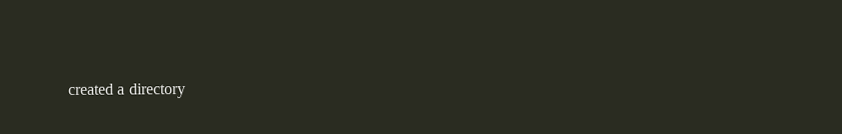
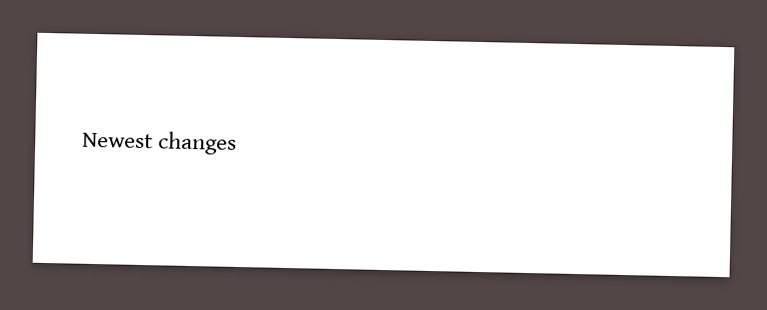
[68,83,186,99] created a directory -> [82,131,238,155] Newest changes

